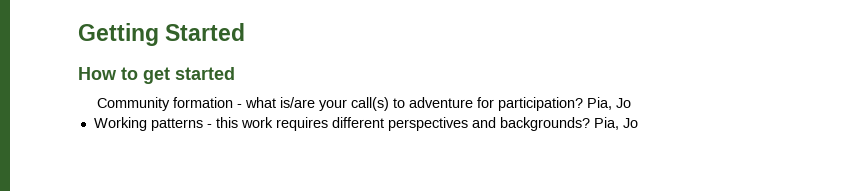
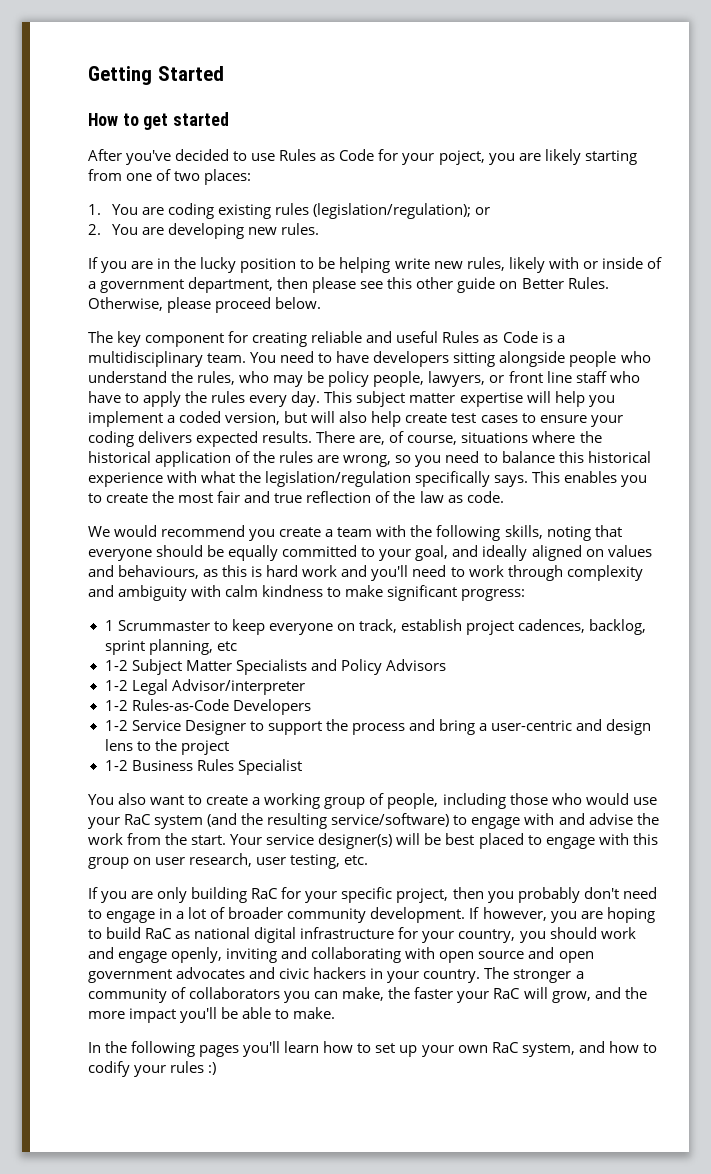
[97,97,632,111] [93,117,638,131] Community formation - what is/are your call(s) to adventure for participation? Pia, Jo // Working patterns - this work requires different perspectives and backgrounds? Pia, Jo -> [88,149,637,165] [88,169,252,185] [88,203,491,219] [88,223,320,239] [88,257,662,273] [88,277,609,293] [88,297,322,313] [88,331,565,347] [88,351,651,367] [88,371,640,387] [88,391,615,407] [88,411,623,427] [88,431,602,447] [88,451,651,467] [88,471,648,487] [88,491,504,503] [88,525,622,541] [88,545,652,561] [88,565,643,581] [88,585,526,601] [104,619,646,635] [104,639,237,655] [104,659,446,675] [104,679,305,695] [104,699,311,715] [104,719,652,735] [104,739,229,755] [104,759,302,775] [88,793,657,809] [88,813,659,829] [88,833,658,849] [88,853,369,869] [88,887,657,903] [88,907,655,923] [88,927,636,943] [88,947,594,963] [88,967,584,983] [88,987,647,1003] [88,1007,336,1023] [88,1041,657,1057] [88,1061,217,1077] After you've decided to use Rules as Code for your poject, you are likely starting from one of two places: // 1. You are coding existing rules (legislation/regulation); or // 2. You are developing new rules. // If you are in the lucky position to be helping write new rules, likely with or inside of a government department, then please see this other guide on Better Rules. Otherwise, please proceed below. // The key component for creating reliable and useful Rules as Code is a multidisciplinary team. You need to have developers sitting alongside people who understand the rules, who may be policy people, lawyers, or front line staff who have to apply the rules every day. This subject matter expertise will help you implement a coded version, but will also help create test cases to ensure your coding delivers expected results. There are, of course, situations where the historical application of the rules are wrong, so you need to balance this historical experience with what the legislation/regulation specifically says. This enables you to create the most fair and true reflection of the law as code. // We would recommend you create a team with the following skills, noting that everyone should be equally committed to your goal, and ideally aligned on values and behaviours, as this is hard work and you'll need to work through complexity and ambiguity with calm kindness to make significant progress: // 1 Scrummaster to keep everyone on track, establish project cadences, backlog, sprint planning, etc // 1-2 Subject Matter Specialists and Policy Advisors // 1-2 Legal Advisor/interpreter // 1-2 Rules-as-Code Developers // 1-2 Service Designer to support the process and bring a user-centric and design lens to the project // 1-2 Business Rules Specialist // You also want to create a working group of people, including those who would use your RaC system (and the resulting service/software) to engage with and advise the work from the start. Your service designer(s) will be best placed to engage with this group on user research, user testing, etc. // If you are only building RaC for your specific project, then you probably don't need to engage in a lot of broader community development. If however, you are hoping to build RaC as national digital infrastructure for your country, you should work and engage openly, inviting and collaborating with open source and open government advocates and civic hackers in your country. The stronger a community of collaborators you can make, the faster your RaC will grow, and the more impact you'll be able to make. // In the following pages you'll learn how to set up your own RaC system, and how to codify your rules :)

